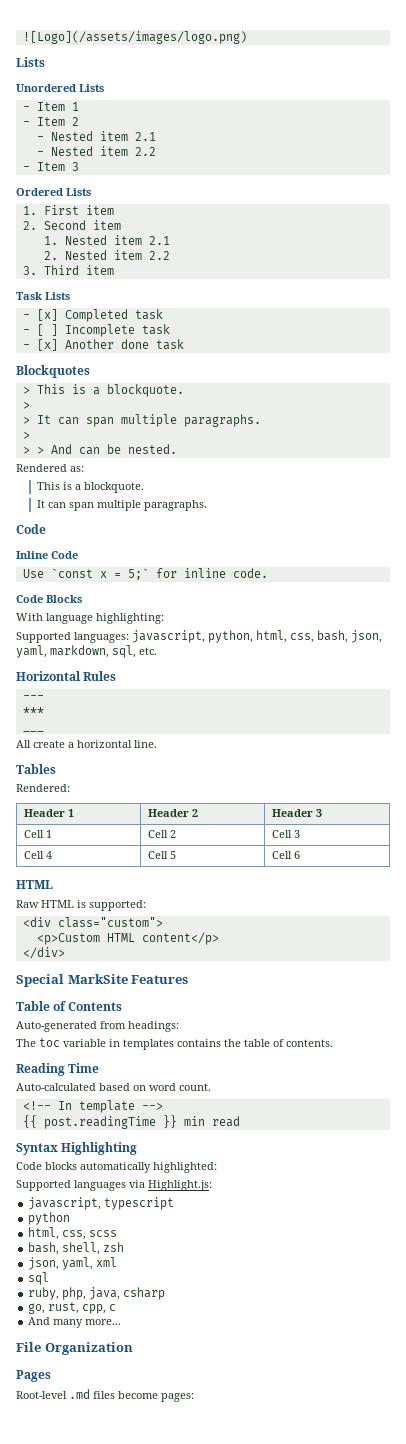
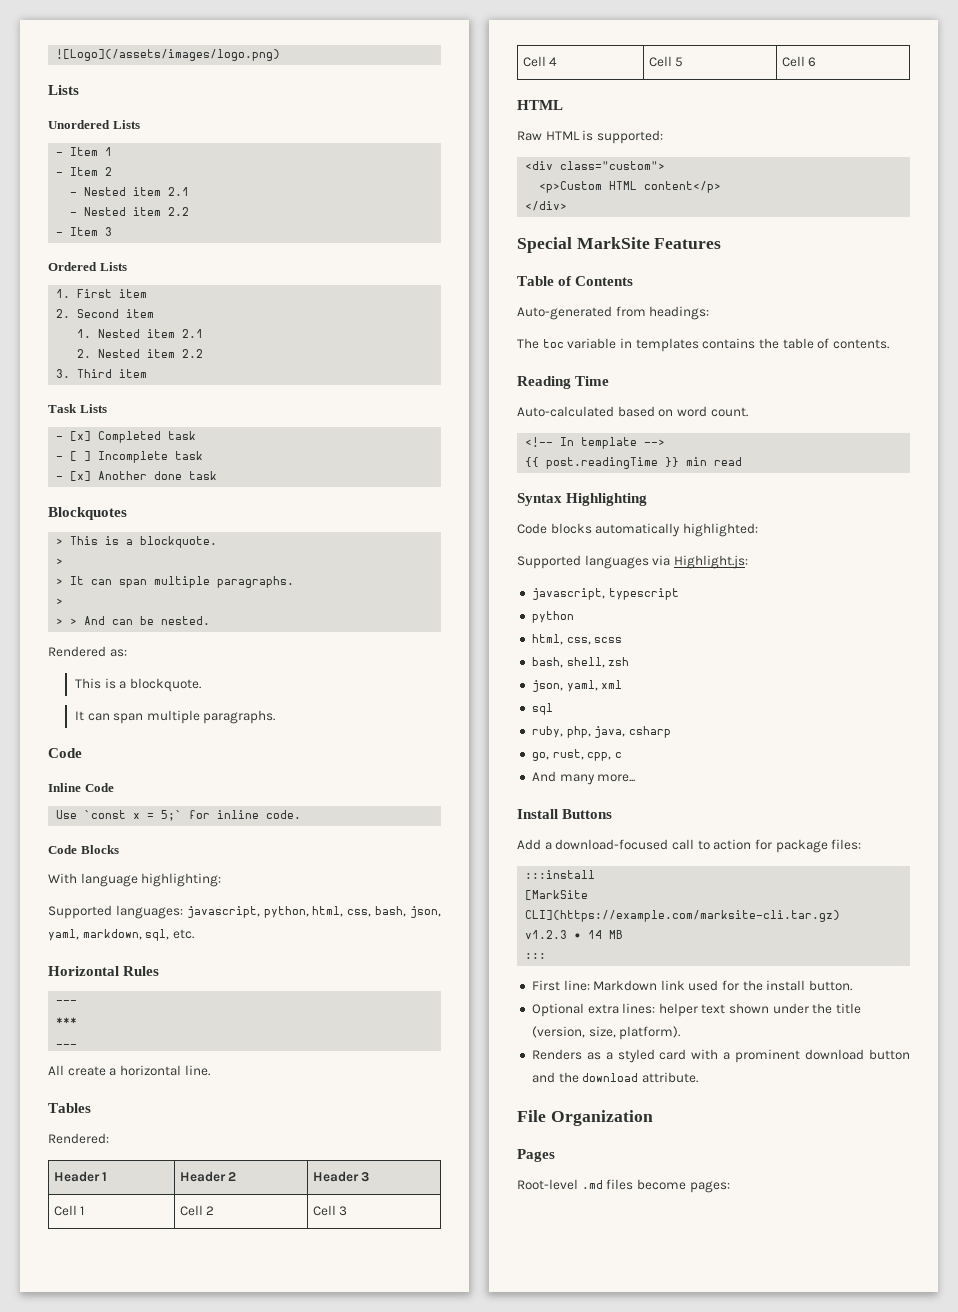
(122, 1322) none -> [517,809,613,819] [517,839,862,853] [525,870,596,879] [525,890,589,900] [525,910,841,922] [525,930,624,939] [525,953,547,959] [531,980,853,991] [531,1003,862,1017] [531,1026,681,1040] [531,1049,910,1063] [531,1072,698,1083] // Install Buttons // Add a download-focused call to action for package files: // :::install // [MarkSite CLI](https://example.com/marksite-cli.tar.gz) // v1.2.3 • 14 MB // ::: // First line: Markdown link used for the install button. // Optional extra lines: helper text shown under the title (version, size, platform). // Renders as a styled card with a prominent download button and the download attribute.

